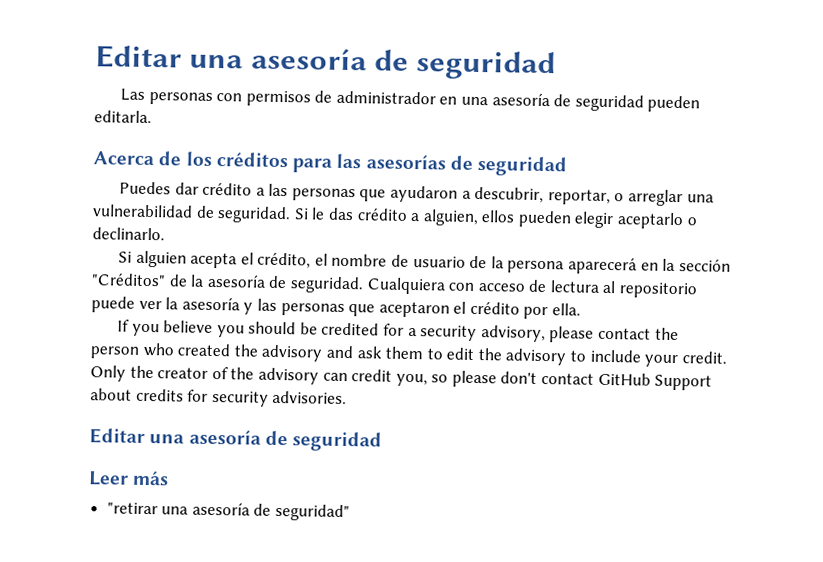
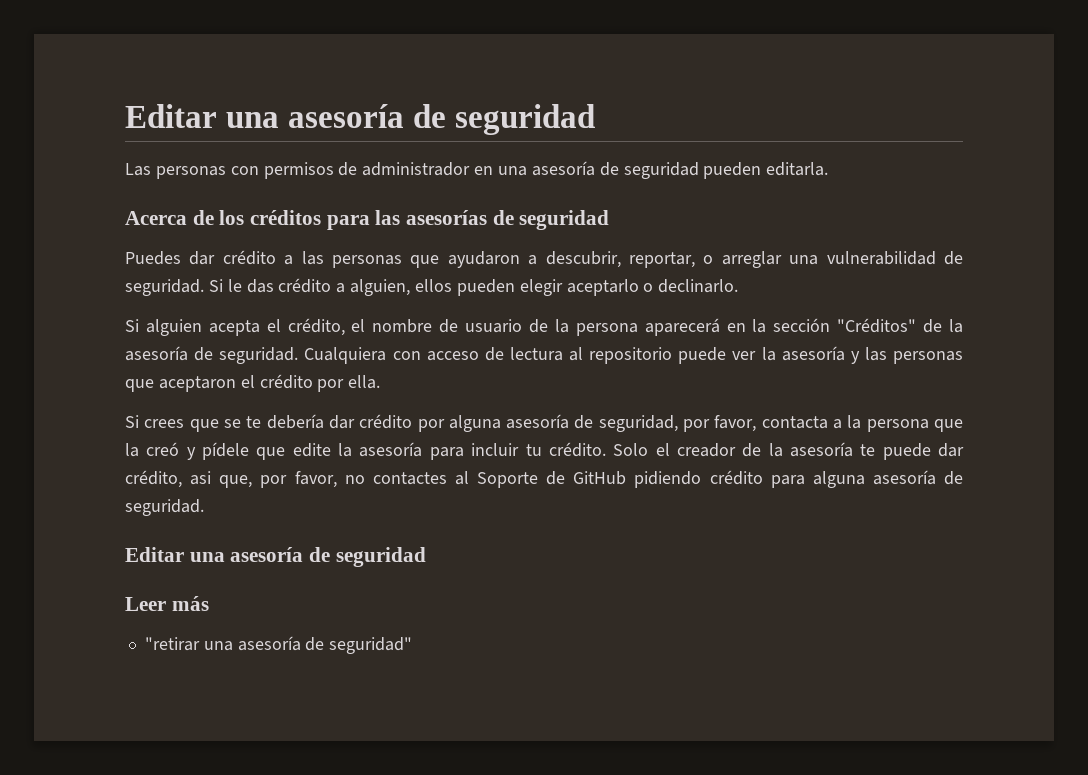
[116,319,679,343] [90,342,727,368] [90,365,713,391] [90,388,348,407] If you believe you should be credited for a security advisory, please contact the person who created the advisory and ask them to edit the advisory to include your credit. Only the creator of the advisory can credit you, so please don't contact GitHub Support about credits for security advisories. -> [125,414,963,432] [125,442,965,460] [125,470,963,488] [125,499,204,516] Si crees que se te debería dar crédito por alguna asesoría de seguridad, por favor, contacta a la persona que la creó y pídele que edite la asesoría para incluir tu crédito. Solo el creador de la asesoría te puede dar crédito, asi que, por favor, no contactes al Soporte de GitHub pidiendo crédito para alguna asesoría de seguridad.

